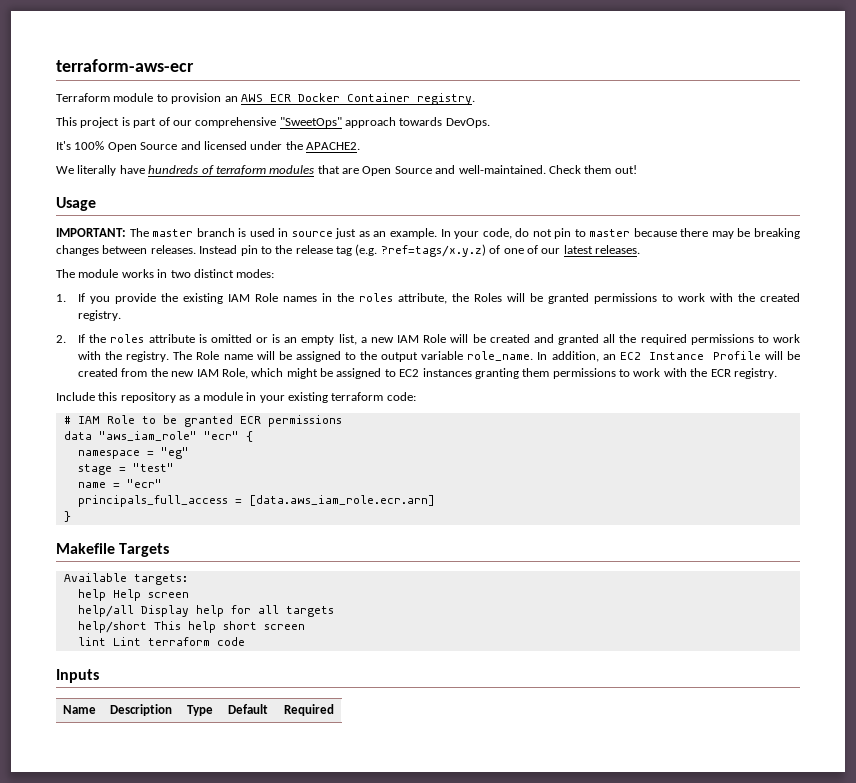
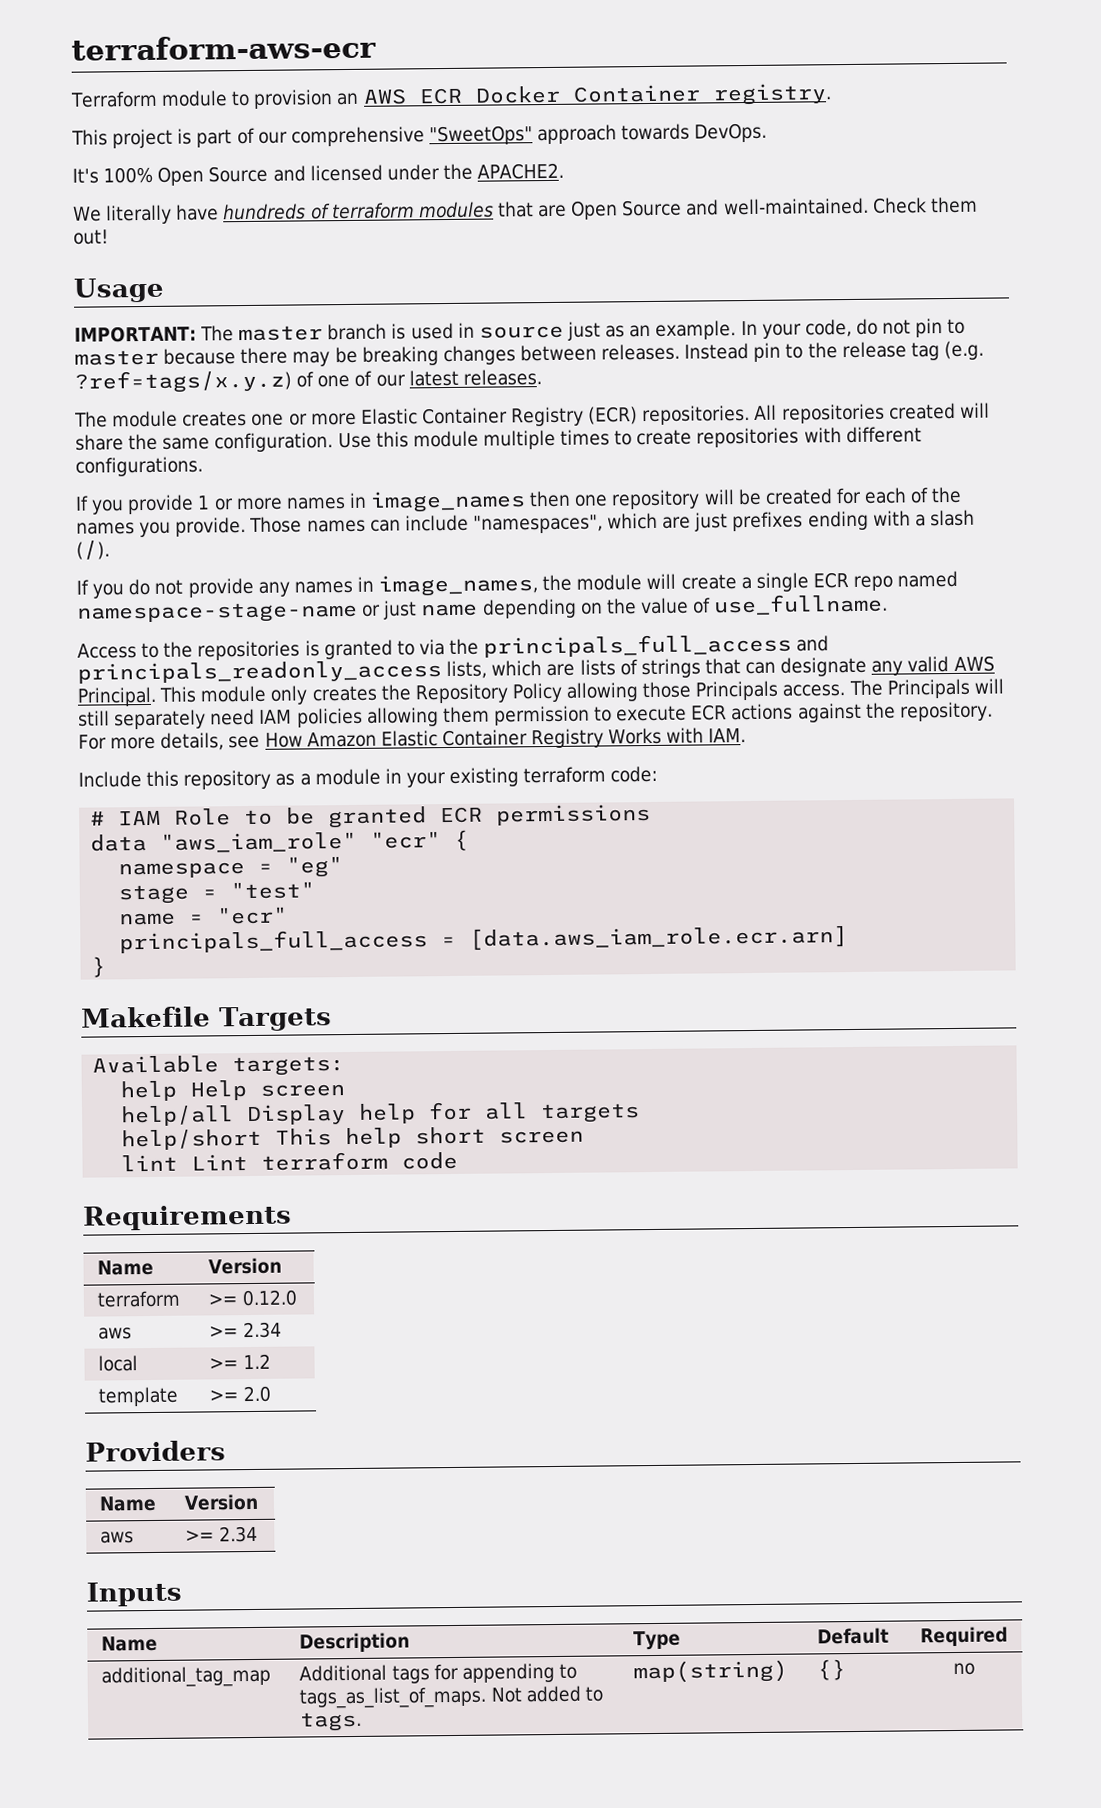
[121,269,275,278] [56,293,800,304] [78,310,122,321] [56,334,800,345] [78,351,800,362] [78,368,777,379] works in two distinct modes: // 1. If you provide the existing IAM Role names in the roles attribute, the Roles will be granted permissions to work with the created registry. // 2. If the roles attribute is omitted or is an empty list, a new IAM Role will be created and granted all the required permissions to work with the registry. The Role name will be assigned to the output variable role_name. In addition, an EC2 Instance Profile will be created from the new IAM Role, which might be assigned to EC2 instances granting them permissions to work with the ECR registry. -> [182,402,990,427] [75,426,922,453] [75,456,203,477] [75,486,963,515] [76,509,975,538] [76,540,110,560] [76,570,959,599] [76,593,889,624] [77,633,830,661] [77,655,995,684] [77,678,1004,707] [78,701,993,730] [78,727,747,751] creates one or more Elastic Container Registry (ECR) repositories. All repositories created will share the same configuration. Use this module multiple times to create repositories with different configurations. // If you provide 1 or more names in image_names then one repository will be created for each of the names you provide. Those names can include "namespaces", which are just prefixes ending with a slash (/). // If you do not provide any names in image_names, the module will create a single ECR repo named namespace-stage-name or just name depending on the value of use_fullname. // Access to the repositories is granted to via the principals_full_access and principals_readonly_access lists, which are lists of strings that can designate any valid AWS Principal. This module only creates the Repository Policy allowing those Principals access. The Principals will still separately need IAM policies allowing them permission to execute ECR actions against the repository. For more details, see How Amazon Elastic Container Registry Works with IAM.
(245, 641) none -> [82,1204,292,1231] [97,1259,155,1276] [208,1257,283,1275] [97,1290,181,1308] [208,1289,297,1307] [98,1327,133,1340] [209,1321,282,1339] [98,1355,139,1372] [209,1353,271,1370] [98,1386,179,1407] [209,1385,271,1403] [85,1440,226,1462] [99,1495,158,1512] [184,1493,260,1511] [100,1531,135,1544] [185,1525,258,1543] // Requirements // Name | Version // terraform | >= 0.12.0 // aws | >= 2.34 // local | >= 1.2 // template | >= 2.0 // Providers // Name | Version // aws | >= 2.34
(334, 710) none -> [101,1665,272,1688] [299,1662,577,1684] [299,1685,603,1709] [300,1711,363,1732] [633,1659,789,1684] [817,1659,847,1681] [952,1662,975,1676] // additional_tag_map | Additional tags for appending to tags_as_list_of_maps. Not added to tags. | map(string) | {} | no

